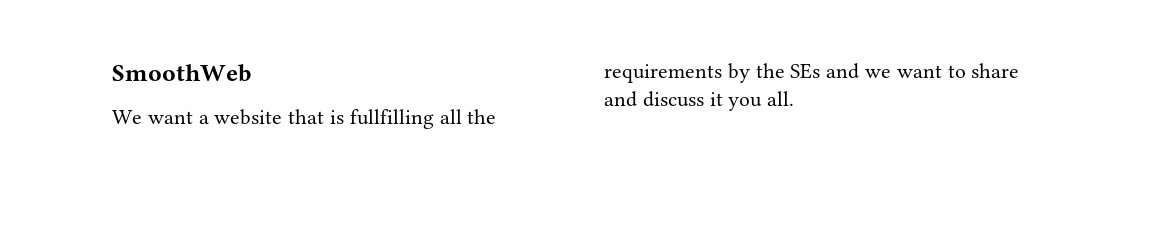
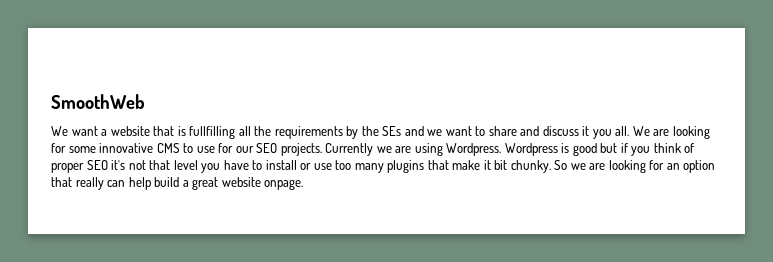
(795, 98) none -> [632,126,710,139] [51,143,695,156] [51,160,716,173] [51,177,304,190] We are looking for some innovative CMS to use for our SEO projects. Currently we are using Wordpress. Wordpress is good but if you think of proper SEO it's not that level you have to install or use too many plugins that make it bit chunky. So we are looking for an option that really can help build a great website onpage.

